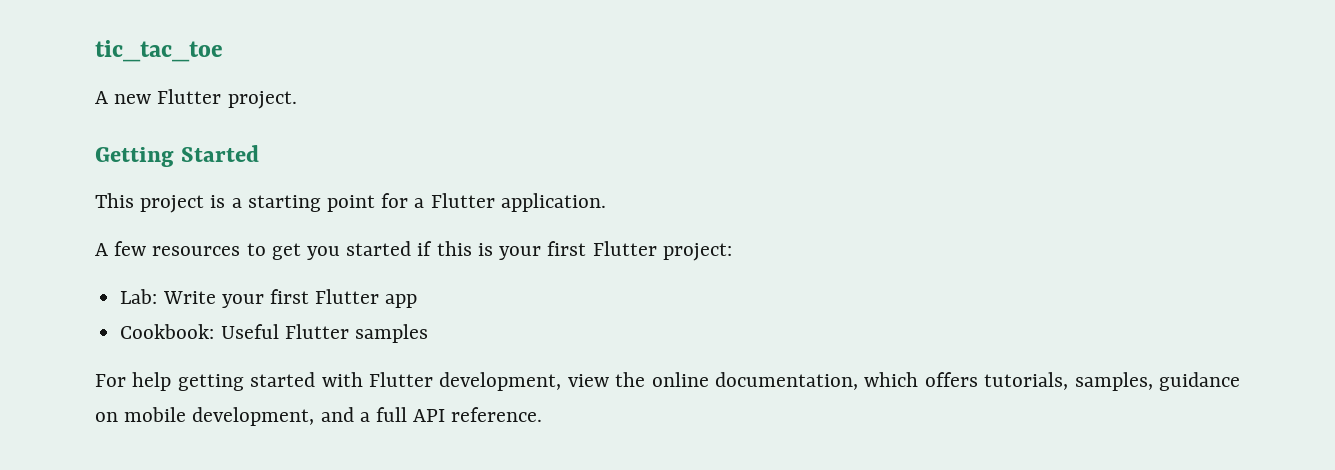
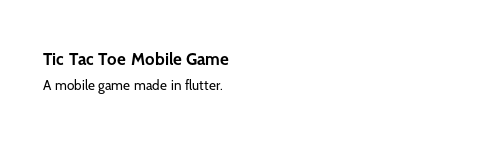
[95,40,223,62] [95,89,297,109] [95,145,259,167] [95,193,606,213] [95,241,732,261] [120,289,418,308] [120,324,428,343] [95,372,1240,391] [95,407,543,426] tic_tac_toe // A new Flutter project. // Getting Started // This project is a starting point for a Flutter application. // A few resources to get you started if this is your first Flutter project: // Lab: Write your first Flutter app // Cookbook: Useful Flutter samples // For help getting started with Flutter development, view the online documentation, which offers tutorials, samples, guidance on mobile development, and a full API reference. -> [43,52,230,65] [43,79,224,94] Tic Tac Toe Mobile Game // A mobile game made in flutter.

